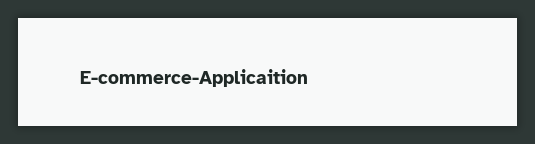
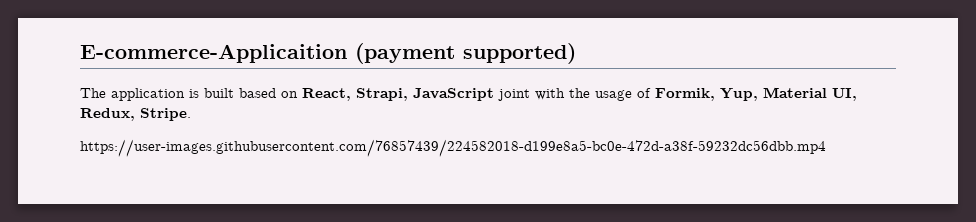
(308, 78) none -> [355,43,576,64] [80,87,857,101] [80,108,191,121] [80,139,826,157] (payment supported) // The application is built based on React, Strapi, JavaScript joint with the usage of Formik, Yup, Material UI, Redux, Stripe. // https://user-images.githubusercontent.com/76857439/224582018-d199e8a5-bc0e-472d-a38f-59232dc56dbb.mp4

